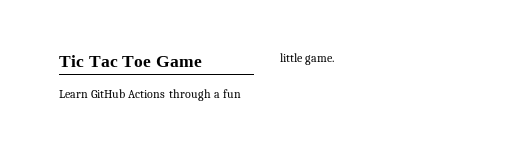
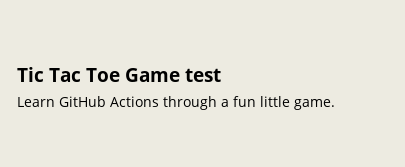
(203, 61) none -> [185,68,222,82] test

